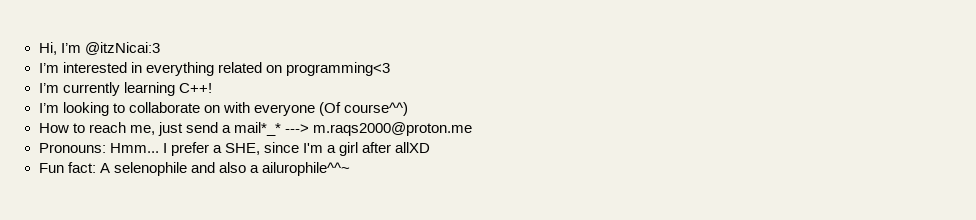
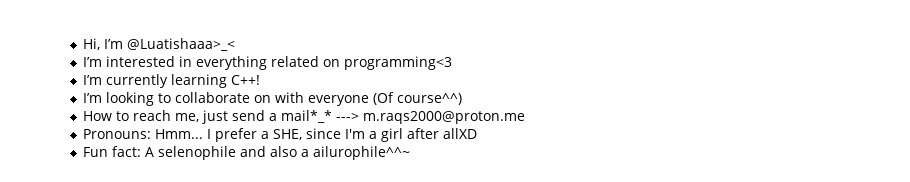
[84,42,160,55] @itzNicai:3 -> [127,38,236,51] @Luatishaaa>_<

